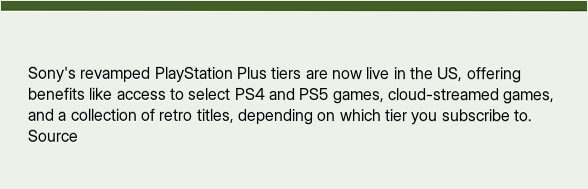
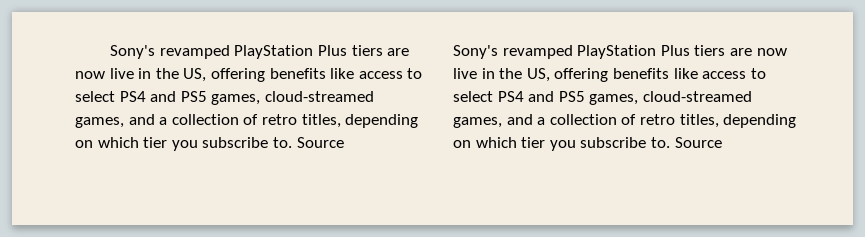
(78, 135) none -> [453,45,787,59] [453,68,766,82] [453,91,752,105] [453,114,797,128] [453,137,722,151] // Sony's revamped PlayStation Plus tiers are now live in the US, offering benefits like access to select PS4 and PS5 games, cloud-streamed games, and a collection of retro titles, depending on which tier you subscribe to. Source

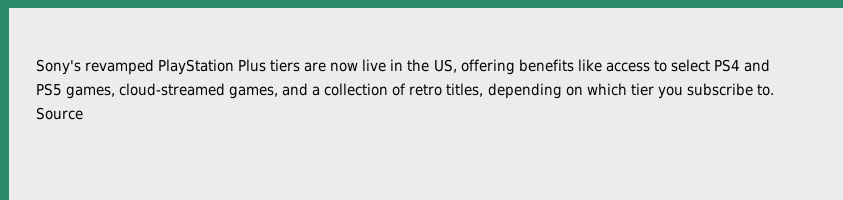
[453,45,787,59] [453,68,766,82] [453,91,752,105] [453,114,797,128] [453,137,722,151] // Sony's revamped PlayStation Plus tiers are now live in the US, offering benefits like access to select PS4 and PS5 games, cloud-streamed games, and a collection of retro titles, depending on which tier you subscribe to. Source -> (83, 113) none

